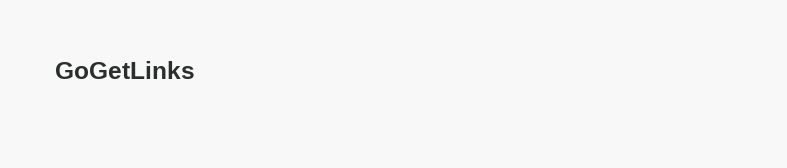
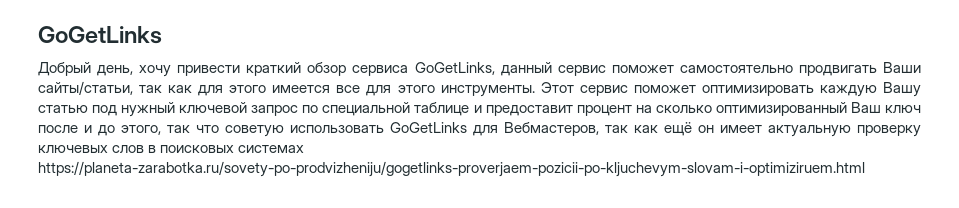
[55,61,195,79] GoGetLinks -> [38,26,162,44] [38,62,922,77] [38,81,922,97] [38,102,922,117] [38,122,921,137] [38,145,305,153] [38,161,865,177] GoGetLinks // Добрый день, хочу привести краткий обзор сервиса GoGetLinks, данный сервис поможет самостоятельно продвигать Ваши сайты/статьи, так как для этого имеется все для этого инструменты. Этот сервис поможет оптимизировать каждую Вашу статью под нужный ключевой запрос по специальной таблице и предоставит процент на сколько оптимизированный Ваш ключ после и до этого, так что советую использовать GoGetLinks для Вебмастеров, так как ещё он имеет актуальную проверку ключевых слов в поисковых системах https://planeta-zarabotka.ru/sovety-po-prodvizheniju/gogetlinks-proverjaem-pozicii-po-kljuchevym-slovam-i-optimiziruem.html

